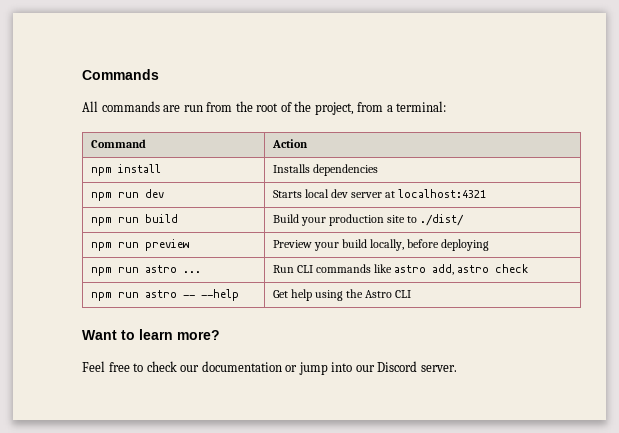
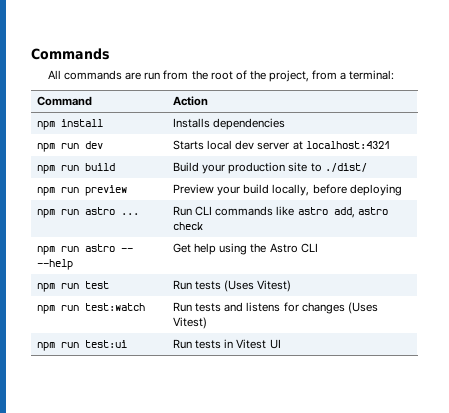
[82,329,220,340] [82,361,457,375] // Want to learn more? // Feel free to check our documentation or jump into our Discord server. -> [37,281,110,292] [173,280,292,292] [37,303,146,314] [173,302,378,314] [173,317,208,329] [37,340,128,351] [173,339,281,349] // npm run test | Run tests (Uses Vitest) // npm run test:watch | Run tests and listens for changes (Uses Vitest) // npm run test:ui | Run tests in Vitest UI

